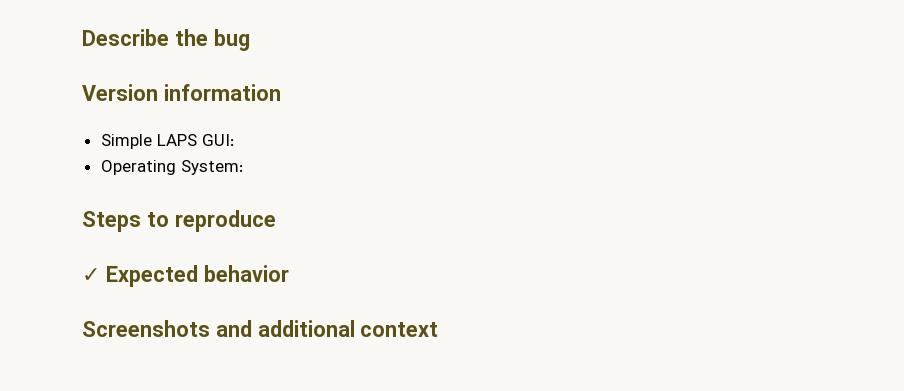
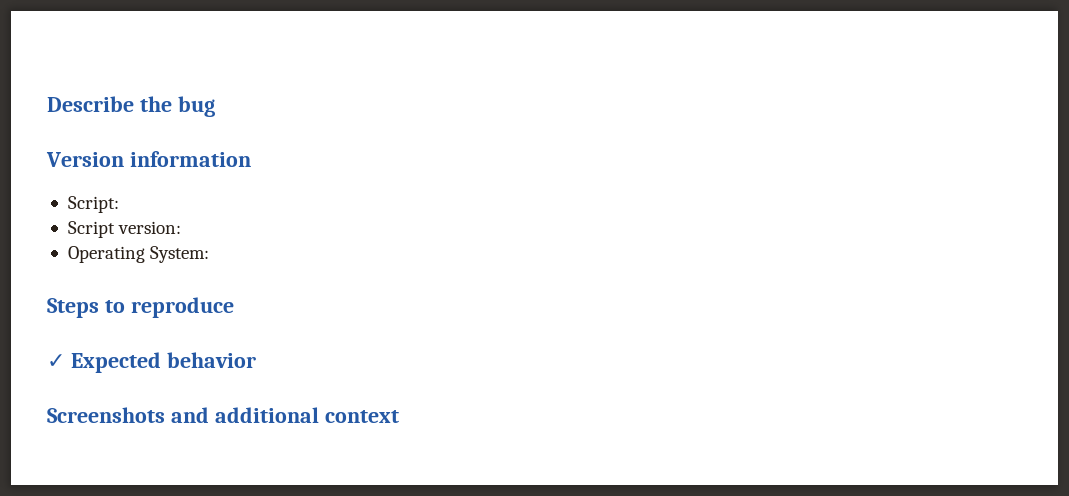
[100,134,234,149] Simple LAPS GUI: -> [67,196,119,213] [67,221,182,238] Script: // Script version:

